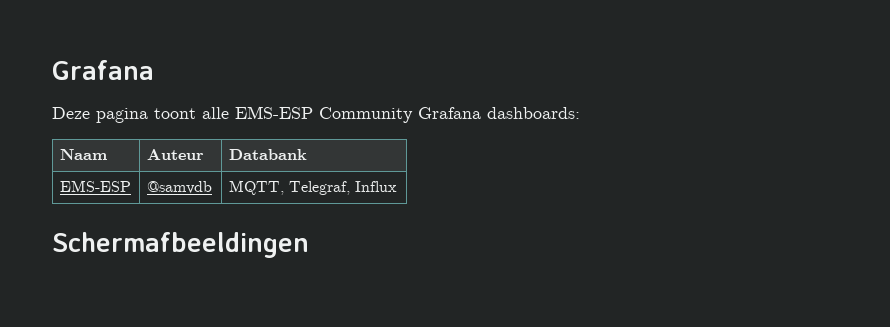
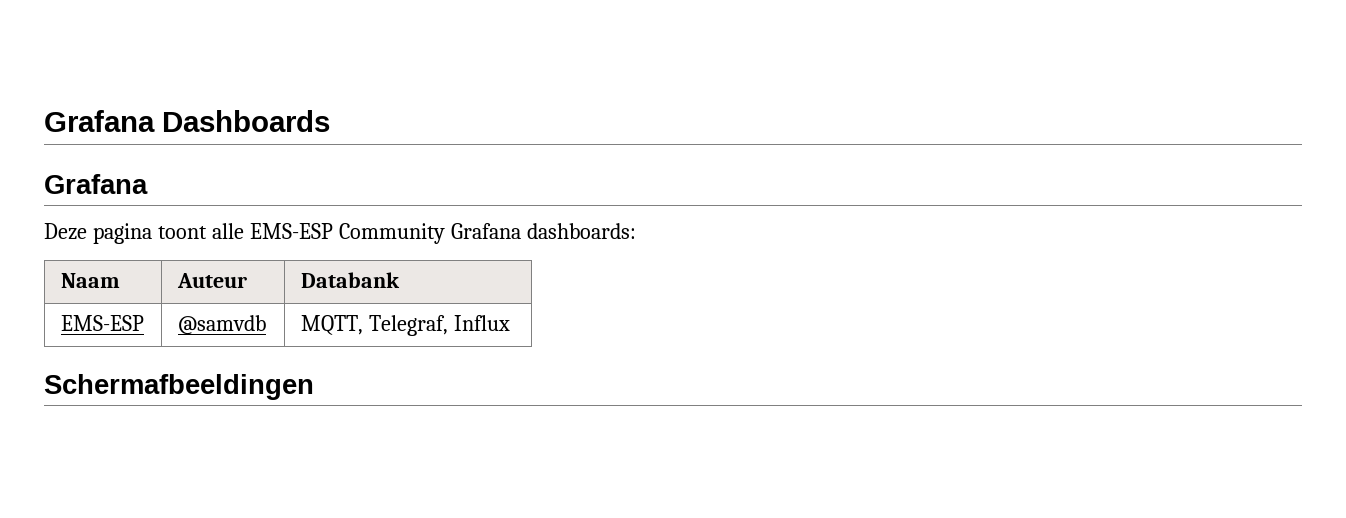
[52,60,154,80] Grafana -> [44,110,330,132] [44,174,148,194] Grafana Dashboards // Grafana

